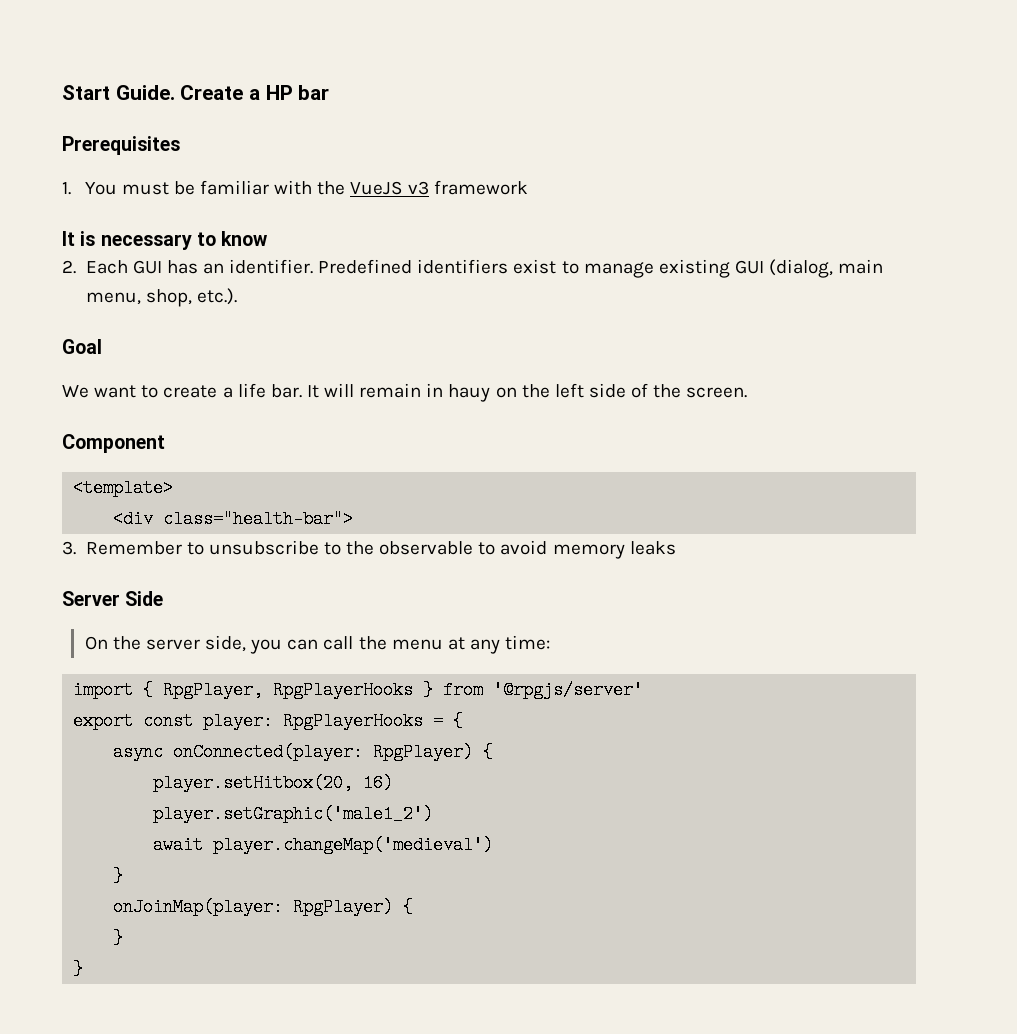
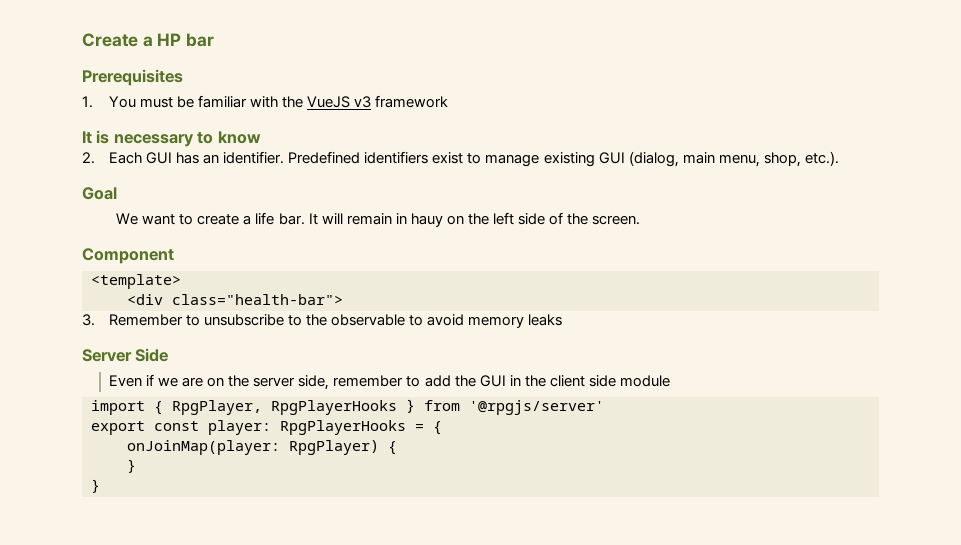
[62,85,175,100] Start Guide. -> (82, 40) none
[84,635,551,654] On the server side, you can call the menu at any time: -> [109,374,670,390] Even if we are on the server side, remember to add the GUI in the client side module
[113,743,494,761] [153,774,394,792] [153,805,434,823] [153,836,494,854] [113,867,124,885] // async onConnected(player: RpgPlayer) { // player.setHitbox(20, 16) // player.setGraphic('male1_2') // await player.changeMap('medieval') // } -> (442, 428) none

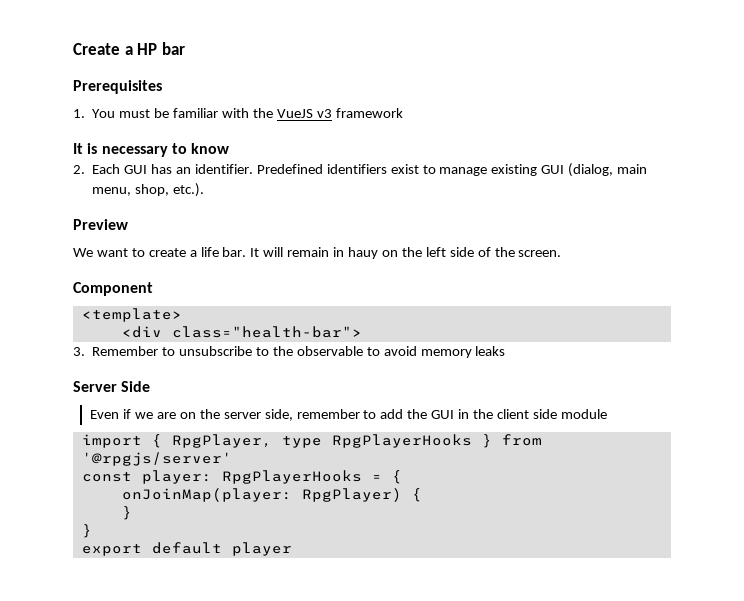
[82,187,117,200] Goal -> [73,219,128,230] Preview
(262, 407) none -> [281,436,322,448] type
[91,421,145,435] export -> (232, 459) none
(100, 486) none -> [81,542,292,556] // export default player

